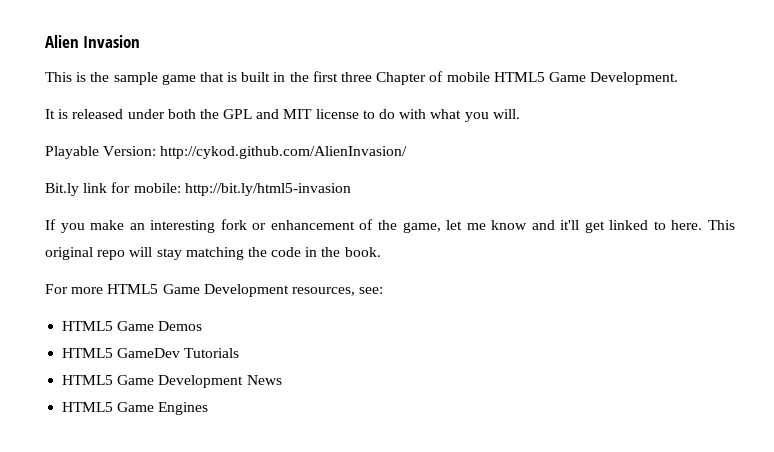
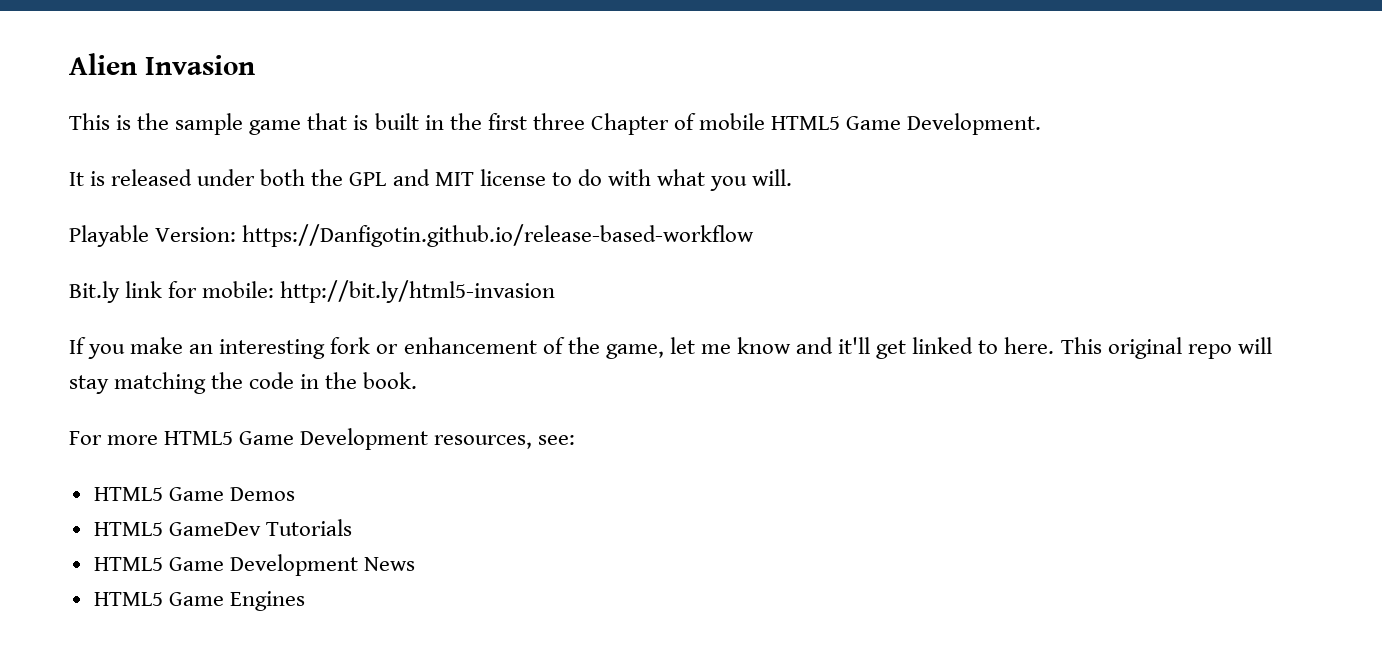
[160,146,408,159] http://cykod.github.com/AlienInvasion/ -> [242,224,755,247] https://Danfigotin.github.io/release-based-workflow

